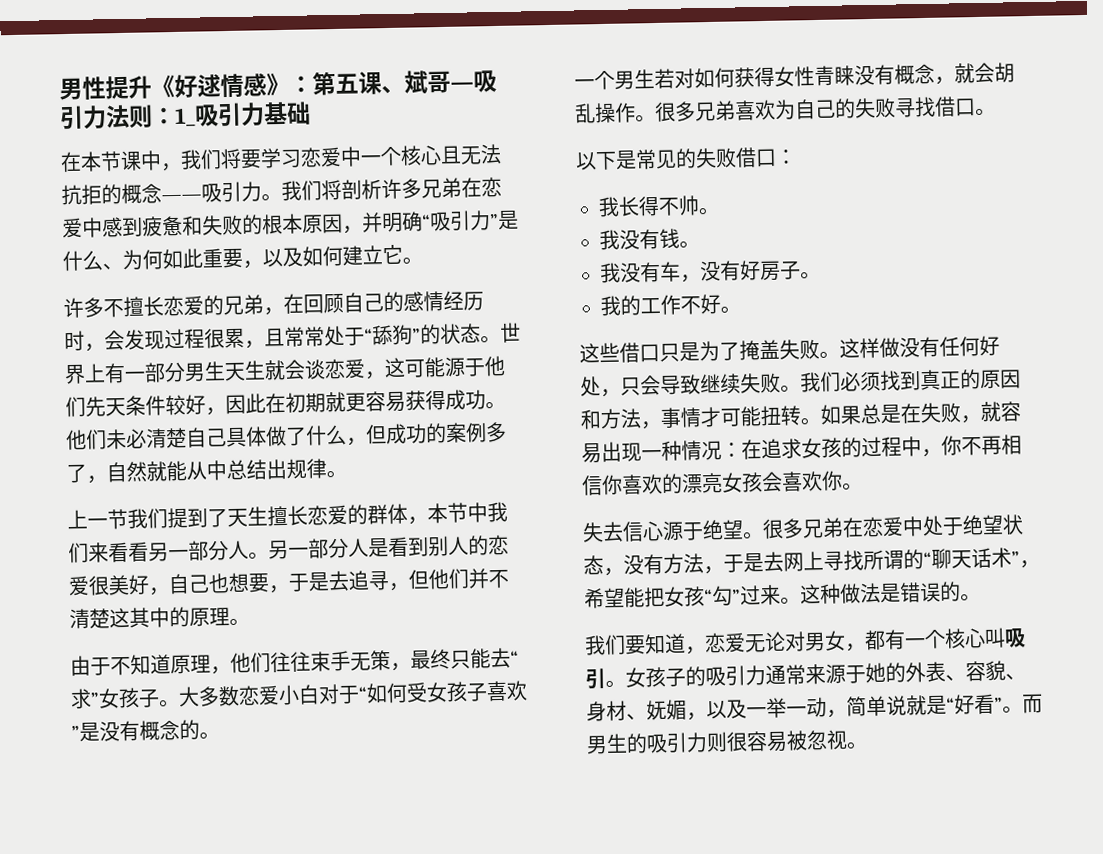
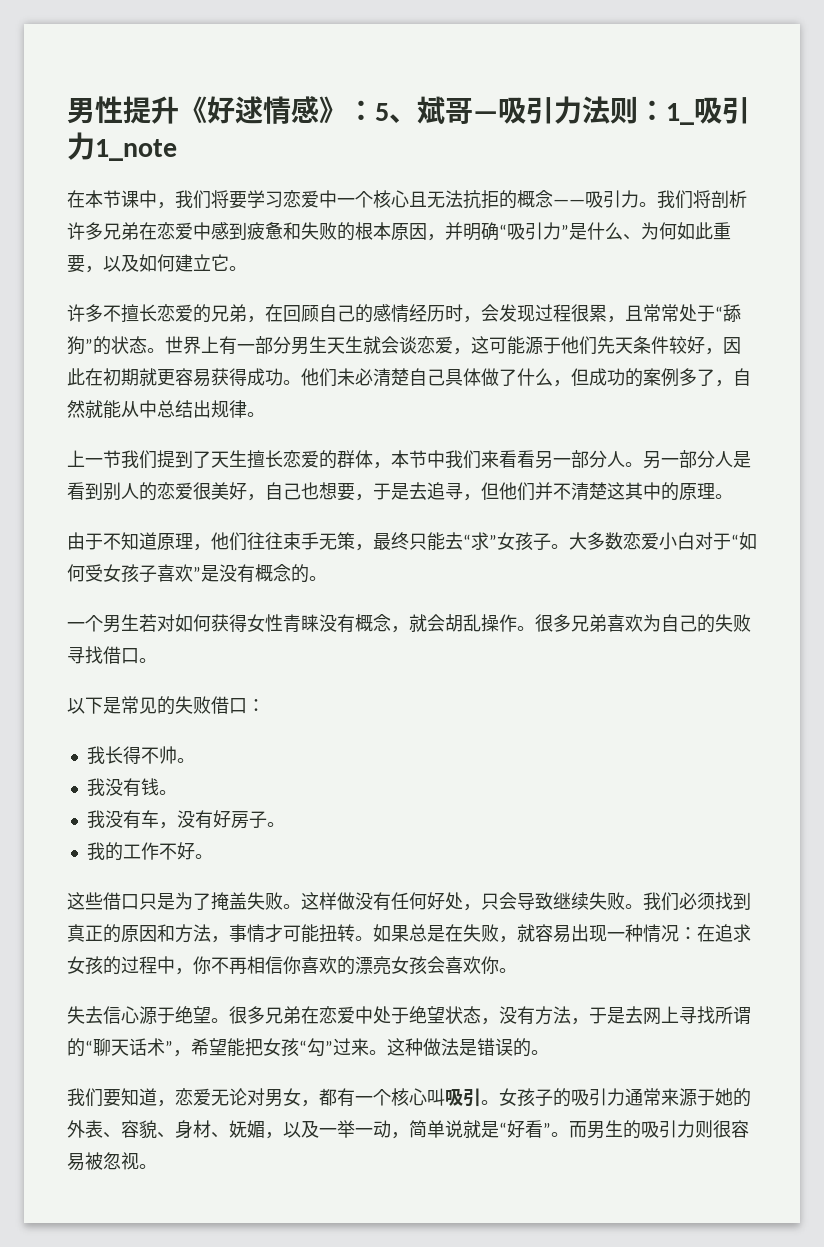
[312,71,382,96] 第五课 -> [375,103,389,121] 5
[263,101,311,125] 基础 -> [95,139,177,161] 1_note

